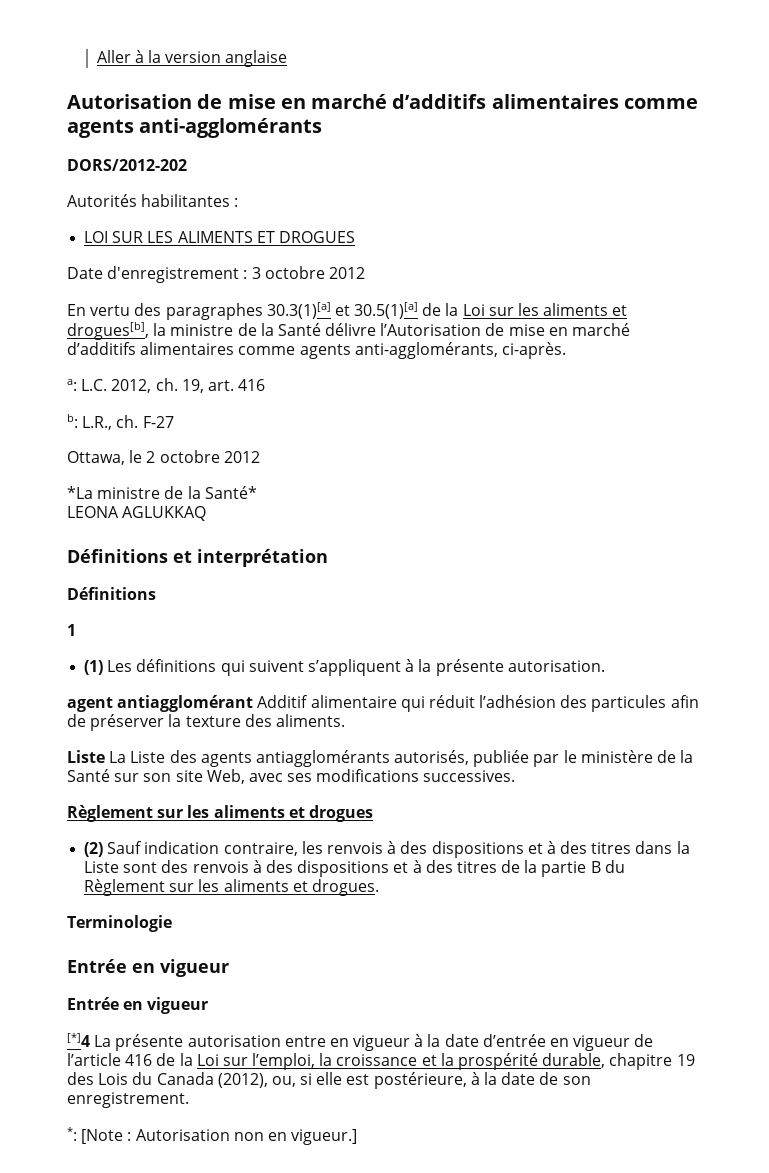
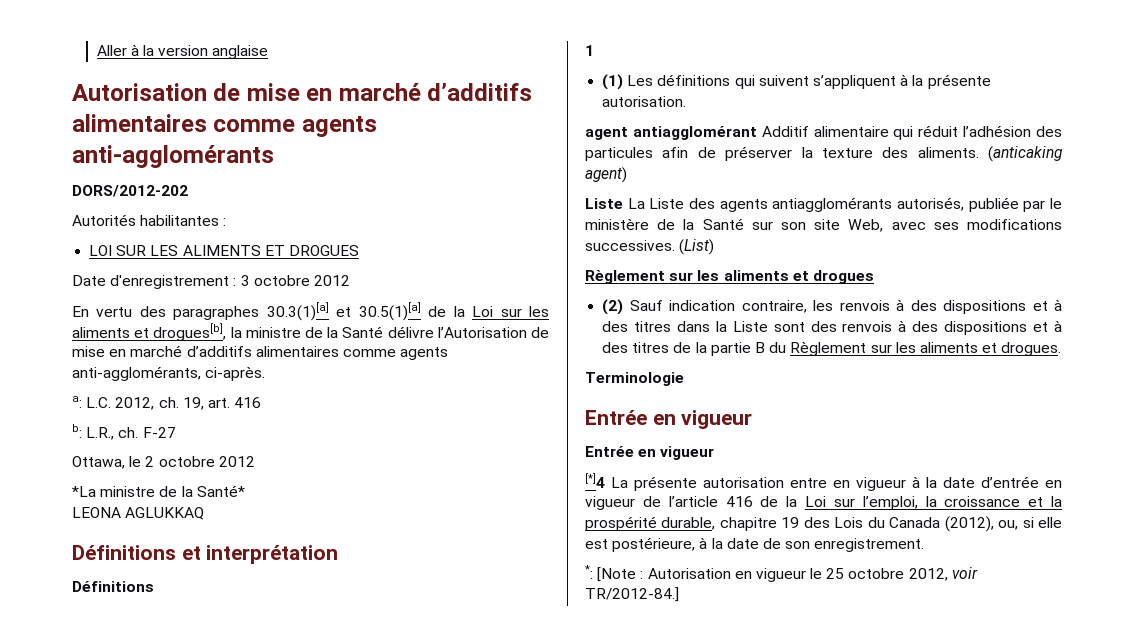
(345, 720) none -> [988,146,1063,162] [585,167,627,183] (anticaking agent)
(516, 776) none -> [679,239,715,255] (List)
[233,1129,358,1145] non en vigueur.] -> [734,567,978,582] [585,587,679,602] en vigueur le 25 octobre 2012, voir TR/2012-84.]

